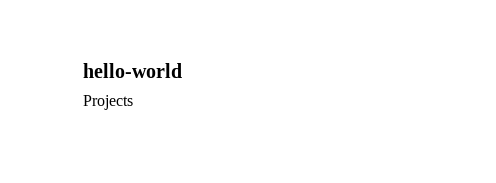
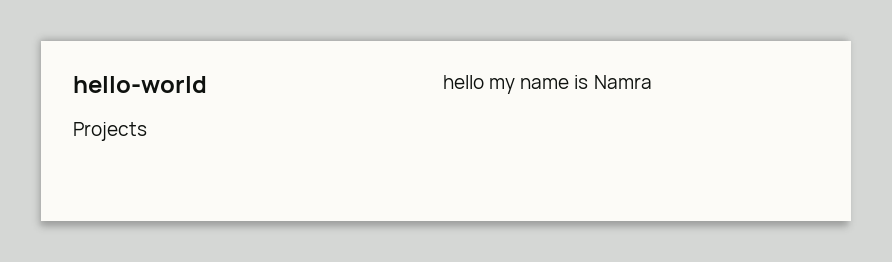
(133, 102) none -> [443,75,652,94] // hello my name is Namra

